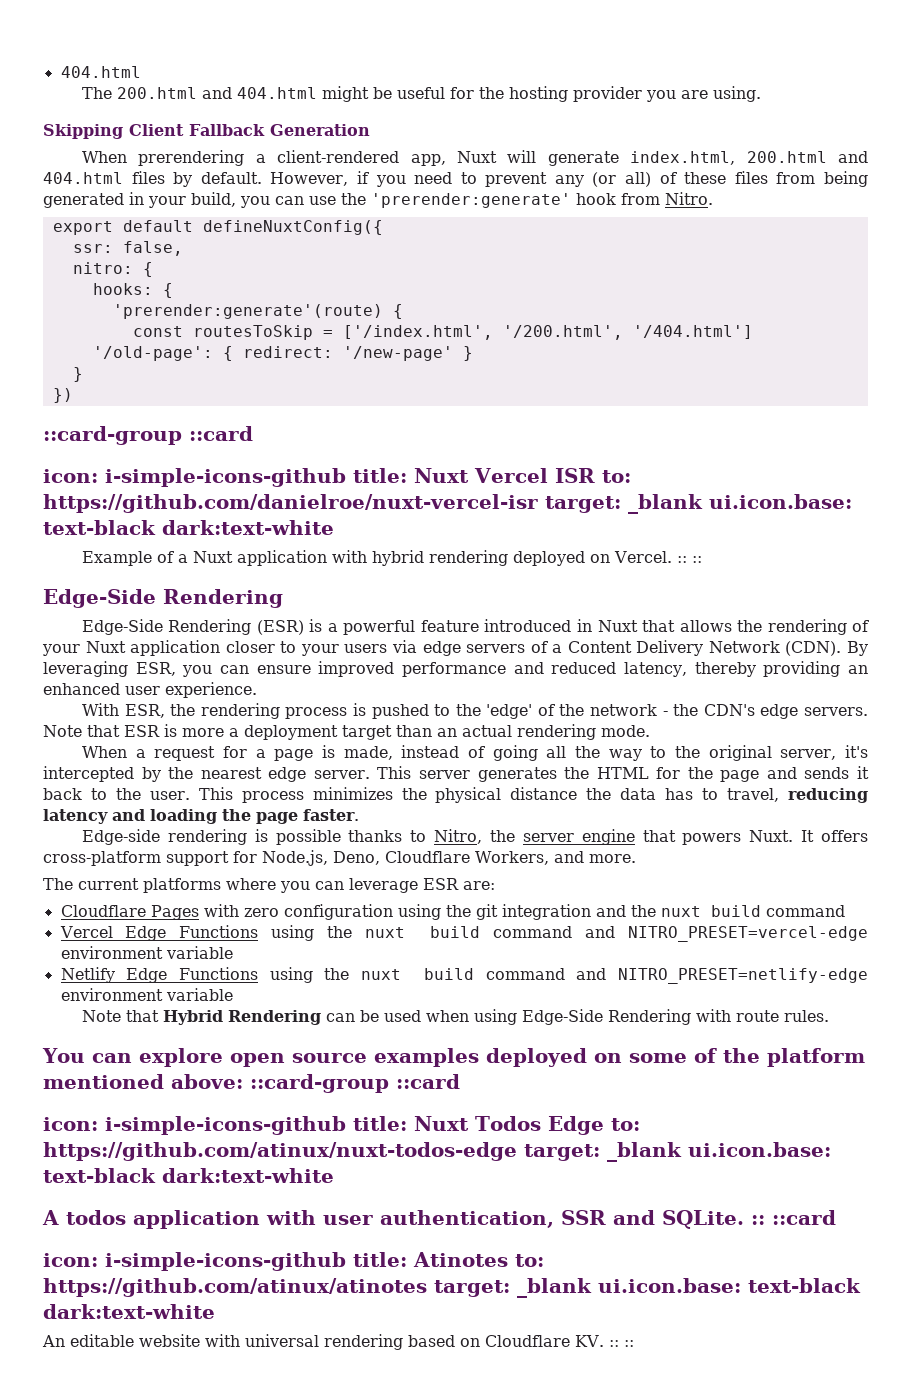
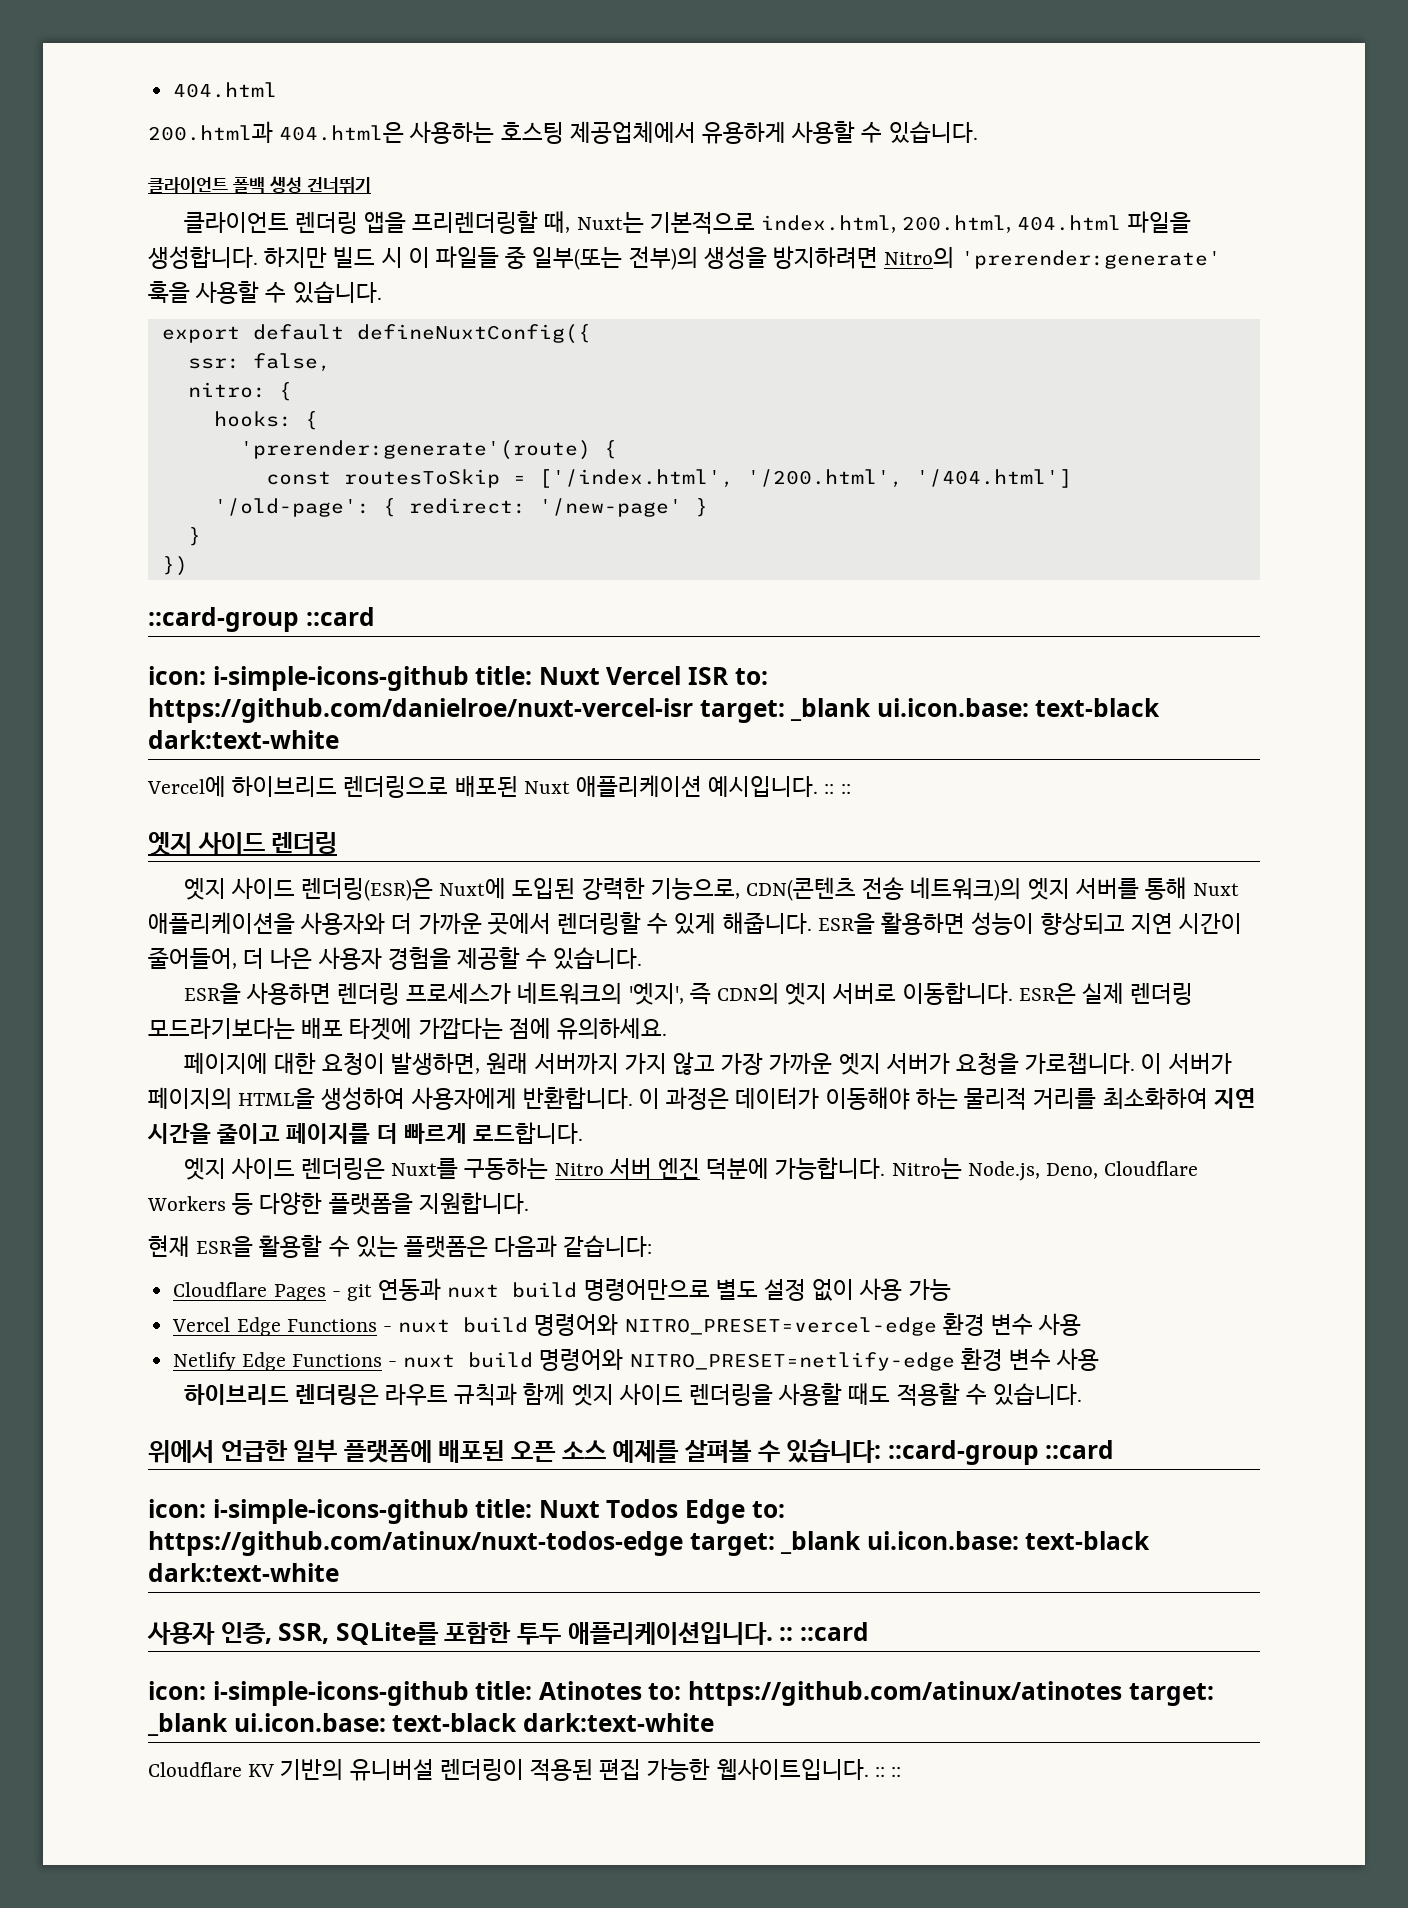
[81,86,761,102] [43,124,370,139] [81,150,869,166] [43,171,869,187] [43,192,713,208] The 200.html and 404.html might be useful for the hosting provider you are using. // Skipping Client Fallback Generation // When prerendering a client-rendered app, Nuxt will generate index.html, 200.html and 404.html files by default. However, if you need to prevent any (or all) of these files from being generated in your build, you can use the 'prerender:generate' hook from Nitro. -> [148,121,978,144] [148,176,371,194] [183,211,1191,234] [148,246,1221,270] [148,281,382,304] 200.html과 404.html은 사용하는 호스팅 제공업체에서 유용하게 사용할 수 있습니다. // 클라이언트 폴백 생성 건너뛰기 // 클라이언트 렌더링 앱을 프리렌더링할 때, Nuxt는 기본적으로 index.html, 200.html, 404.html 파일을 생성합니다. 하지만 빌드 시 이 파일들 중 일부(또는 전부)의 생성을 방지하려면 Nitro의 'prerender:generate' 훅을 사용할 수 있습니다.
[81,550,702,566] [43,589,283,608] [81,619,870,635] [42,640,868,656] [43,661,868,677] [43,682,257,698] [81,703,869,719] [43,724,650,740] [81,745,868,761] [43,766,869,782] [43,787,869,803] [43,809,359,824] [81,829,868,845] [43,850,636,866] [43,878,495,893] [60,904,845,920] [59,925,868,942] [60,946,233,959] [60,967,868,984] [60,988,233,1001] [81,1009,829,1025] [42,1048,865,1067] [43,1074,243,1089] Example of a Nuxt application with hybrid rendering deployed on Vercel. :: :: // Edge-Side Rendering // Edge-Side Rendering (ESR) is a powerful feature introduced in Nuxt that allows the rendering of your Nuxt application closer to your users via edge servers of a Content Delivery Network (CDN). By leveraging ESR, you can ensure improved performance and reduced latency, thereby providing an enhanced user experience. // With ESR, the rendering process is pushed to the 'edge' of the network - the CDN's edge servers. Note that ESR is more a deployment target than an actual rendering mode. // When a request for a page is made, instead of going all the way to the original server, it's intercepted by the nearest edge server. This server generates the HTML for the page and sends it back to the user. This process minimizes the physical distance the data has to travel, reducing latency and loading the page faster. // Edge-side rendering is possible thanks to Nitro, the server engine that powers Nuxt. It offers cross-platform support for Node.js, Deno, Cloudflare Workers, and more. // The current platforms where you can leverage ESR are: // Cloudflare Pages with zero configuration using the git integration and the nuxt build command // Vercel Edge Functions using the nuxt build command and NITRO_PRESET=vercel-edge environment variable // Netlify Edge Functions using the nuxt build command and NITRO_PRESET=netlify-edge environment variable // Note that Hybrid Rendering can be used when using Edge-Side Rendering with route rules. // You can explore open source examples deployed on some of the platform mentioned above: -> [147,775,851,798] [148,832,338,855] [183,877,1240,901] [148,912,1242,935] [148,947,643,970] [183,982,1194,1005] [148,1018,668,1040] [183,1052,1232,1075] [148,1087,1256,1110] [147,1122,584,1144] [183,1157,1199,1181] [147,1192,529,1215] [148,1235,653,1258] [173,1278,951,1301] [172,1313,1082,1336] [173,1348,1100,1371] [183,1383,1083,1406] [148,1439,882,1463] Vercel에 하이브리드 렌더링으로 배포된 Nuxt 애플리케이션 예시입니다. :: :: // 엣지 사이드 렌더링 // 엣지 사이드 렌더링(ESR)은 Nuxt에 도입된 강력한 기능으로, CDN(콘텐츠 전송 네트워크)의 엣지 서버를 통해 Nuxt 애플리케이션을 사용자와 더 가까운 곳에서 렌더링할 수 있게 해줍니다. ESR을 활용하면 성능이 향상되고 지연 시간이 줄어들어, 더 나은 사용자 경험을 제공할 수 있습니다. // ESR을 사용하면 렌더링 프로세스가 네트워크의 '엣지', 즉 CDN의 엣지 서버로 이동합니다. ESR은 실제 렌더링 모드라기보다는 배포 타겟에 가깝다는 점에 유의하세요. // 페이지에 대한 요청이 발생하면, 원래 서버까지 가지 않고 가장 가까운 엣지 서버가 요청을 가로챕니다. 이 서버가 페이지의 HTML을 생성하여 사용자에게 반환합니다. 이 과정은 데이터가 이동해야 하는 물리적 거리를 최소화하여 지연 시간을 줄이고 페이지를 더 빠르게 로드합니다. // 엣지 사이드 렌더링은 Nuxt를 구동하는 Nitro 서버 엔진 덕분에 가능합니다. Nitro는 Node.js, Deno, Cloudflare Workers 등 다양한 플랫폼을 지원합니다. // 현재 ESR을 활용할 수 있는 플랫폼은 다음과 같습니다: // Cloudflare Pages - git 연동과 nuxt build 명령어만으로 별도 설정 없이 사용 가능 // Vercel Edge Functions - nuxt build 명령어와 NITRO_PRESET=vercel-edge 환경 변수 사용 // Netlify Edge Functions - nuxt build 명령어와 NITRO_PRESET=netlify-edge 환경 변수 사용 // 하이브리드 렌더링은 라우트 규칙과 함께 엣지 사이드 렌더링을 사용할 때도 적용할 수 있습니다. // 위에서 언급한 일부 플랫폼에 배포된 오픈 소스 예제를 살펴볼 수 있습니다:
[42,1210,744,1229] A todos application with user authentication, SSR and SQLite. -> [147,1622,773,1645] 사용자 인증, SSR, SQLite를 포함한 투두 애플리케이션입니다.
[42,1334,604,1350] An editable website with universal rendering based on Cloudflare KV. -> [148,1758,869,1781] Cloudflare KV 기반의 유니버설 렌더링이 적용된 편집 가능한 웹사이트입니다.

